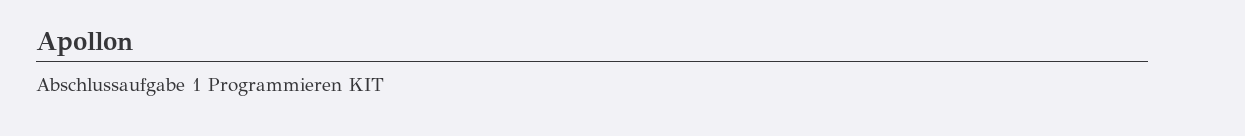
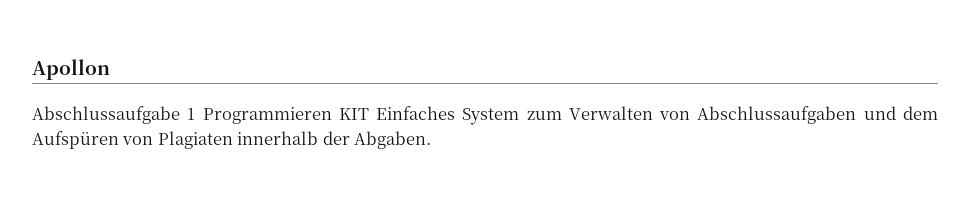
(384, 84) none -> [376,106,938,125] [32,131,432,149] Einfaches System zum Verwalten von Abschlussaufgaben und dem Aufspüren von Plagiaten innerhalb der Abgaben.

